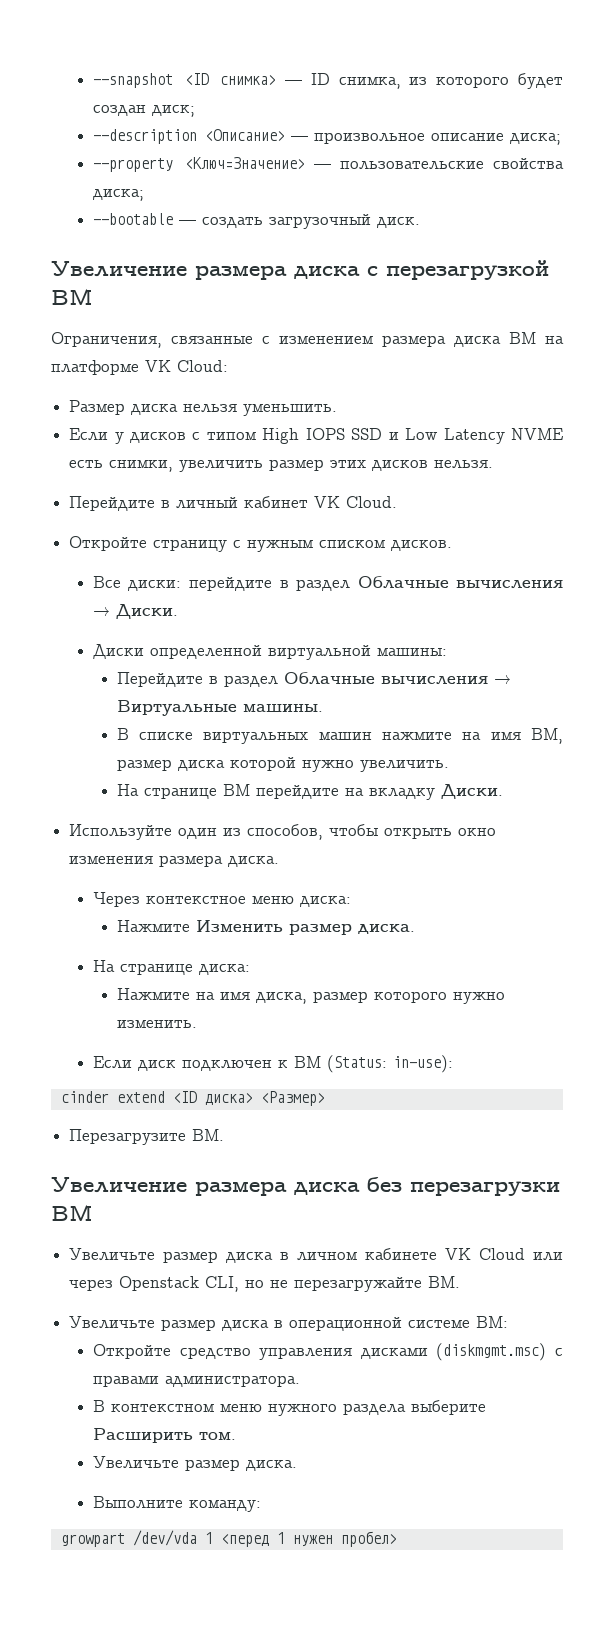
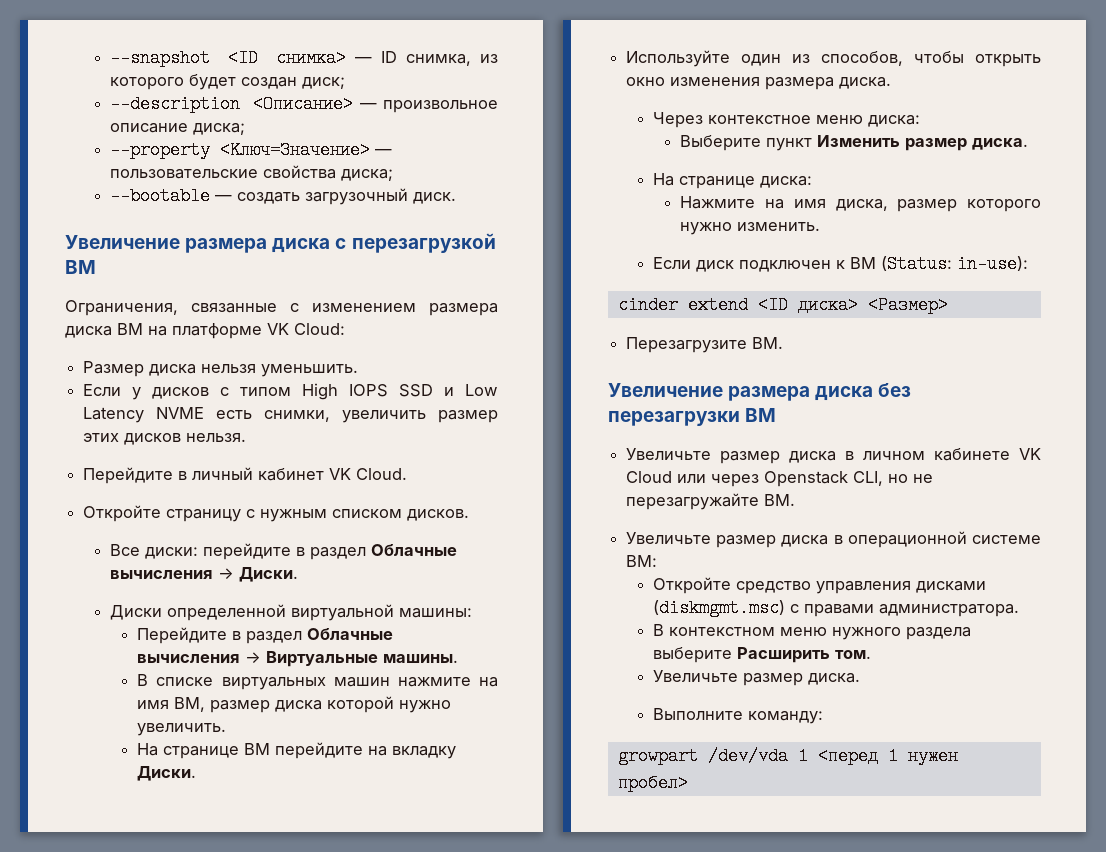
[116,920,190,932] Нажмите -> [680,135,813,151] Выберите пункт

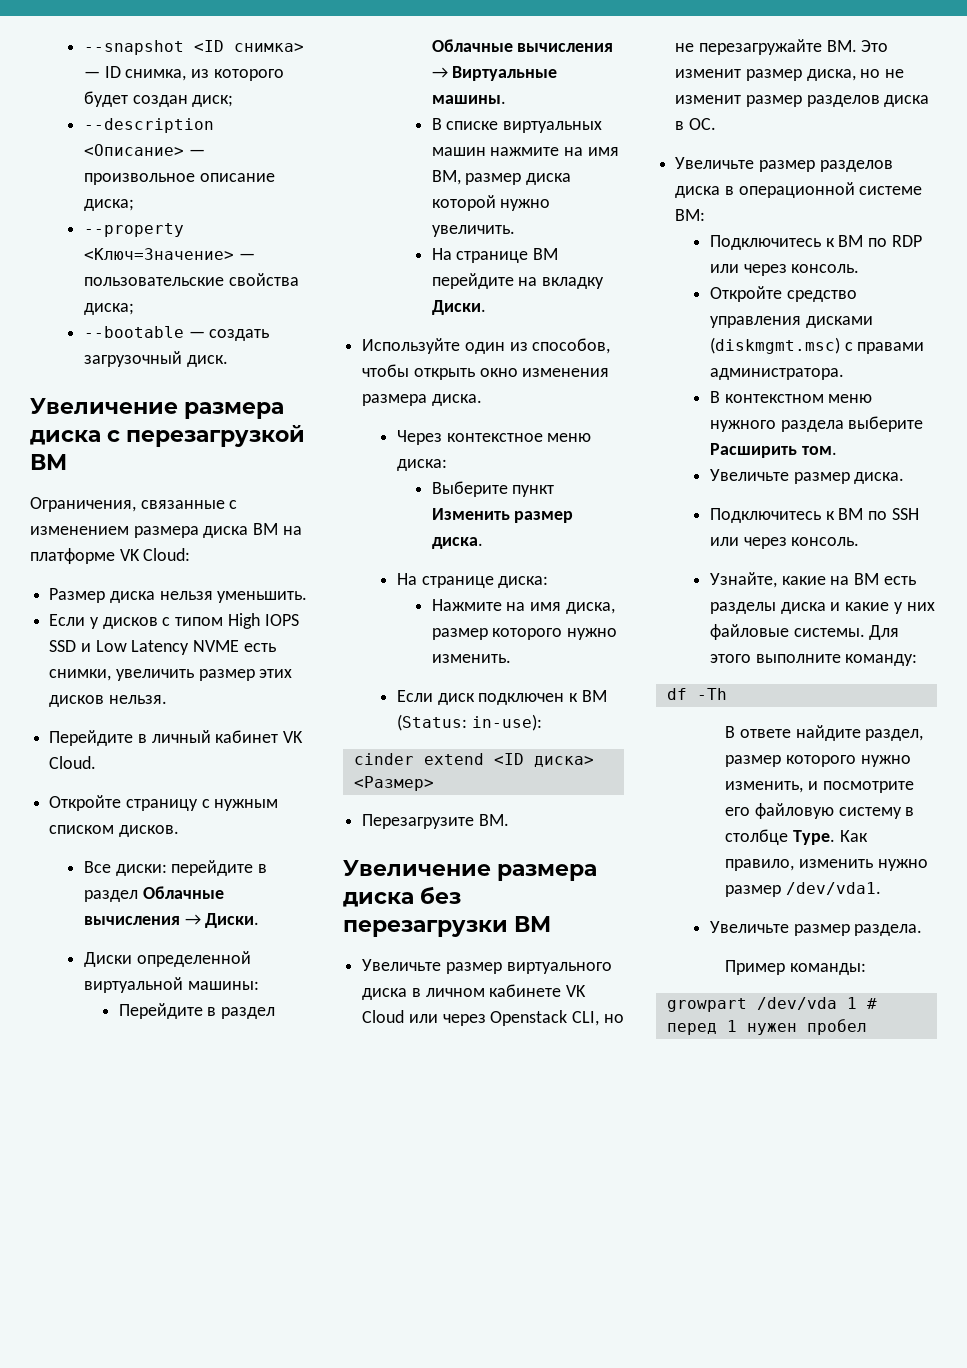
(781, 457) none -> [506,962,612,974] виртуального
[626,532,777,548] // Увеличьте размер -> [861,40,889,52] [675,69,905,81] [675,95,930,107] [675,118,716,130] [675,157,893,172] Это изменит размер диска, но не изменит размер разделов диска в ОС. // Увеличьте размер разделов
(658, 561) none -> [709,235,922,250] [709,264,860,276] // Подключитесь к ВМ по RDP или через консоль.
[653,708,824,724] Выполните команду: -> [709,508,919,523] [709,537,860,549] [709,572,916,588] [709,602,935,614] [709,624,900,640] [709,654,918,666] [666,688,727,700] [725,725,924,741] [725,755,911,767] [725,781,914,793] [725,803,915,819] [725,829,868,845] [725,859,928,871] [725,882,882,897] [709,921,923,936] [725,960,867,975] Подключитесь к ВМ по SSH или через консоль. // Узнайте, какие на ВМ есть разделы диска и какие у них файловые системы. Для этого выполните команду: // df -Th // В ответе найдите раздел, размер которого нужно изменить, и посмотрите его файловую систему в столбце Type. Как правило, изменить нужно размер /dev/vda1. // Увеличьте размер раздела. // Пример команды:
[817,747,878,765] <перед -> [866,998,877,1009] [666,1023,717,1035] # перед
[617,774,688,792] пробел> -> [806,1019,867,1035] пробел

